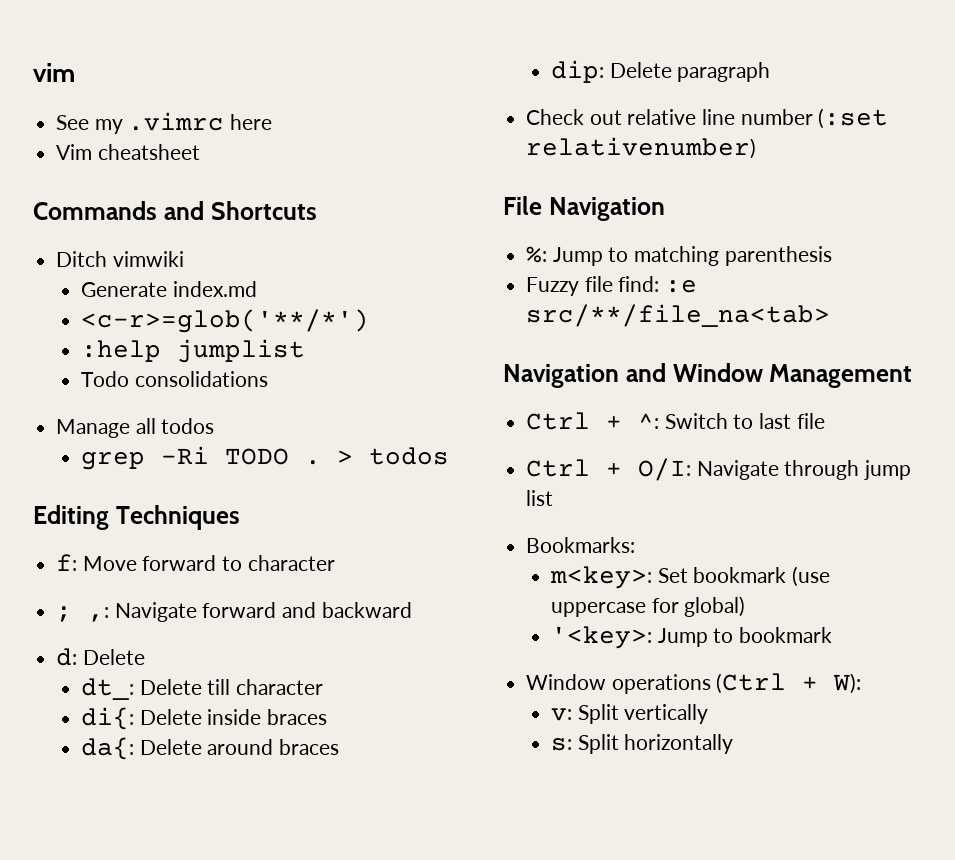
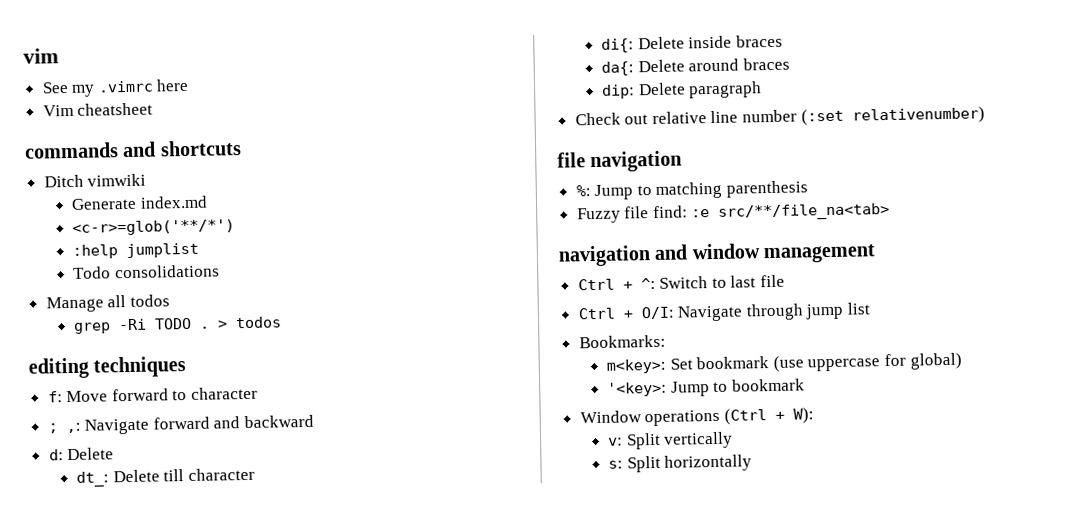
[33,201,317,220] Commands and Shortcuts -> [24,140,242,159] commands and shortcuts
[33,505,240,530] Editing Techniques -> [28,356,187,379] editing techniques
[503,196,665,221] File Navigation -> [557,150,683,173] file navigation
[503,363,913,388] Navigation and Window Management -> [558,243,877,267] navigation and window management

